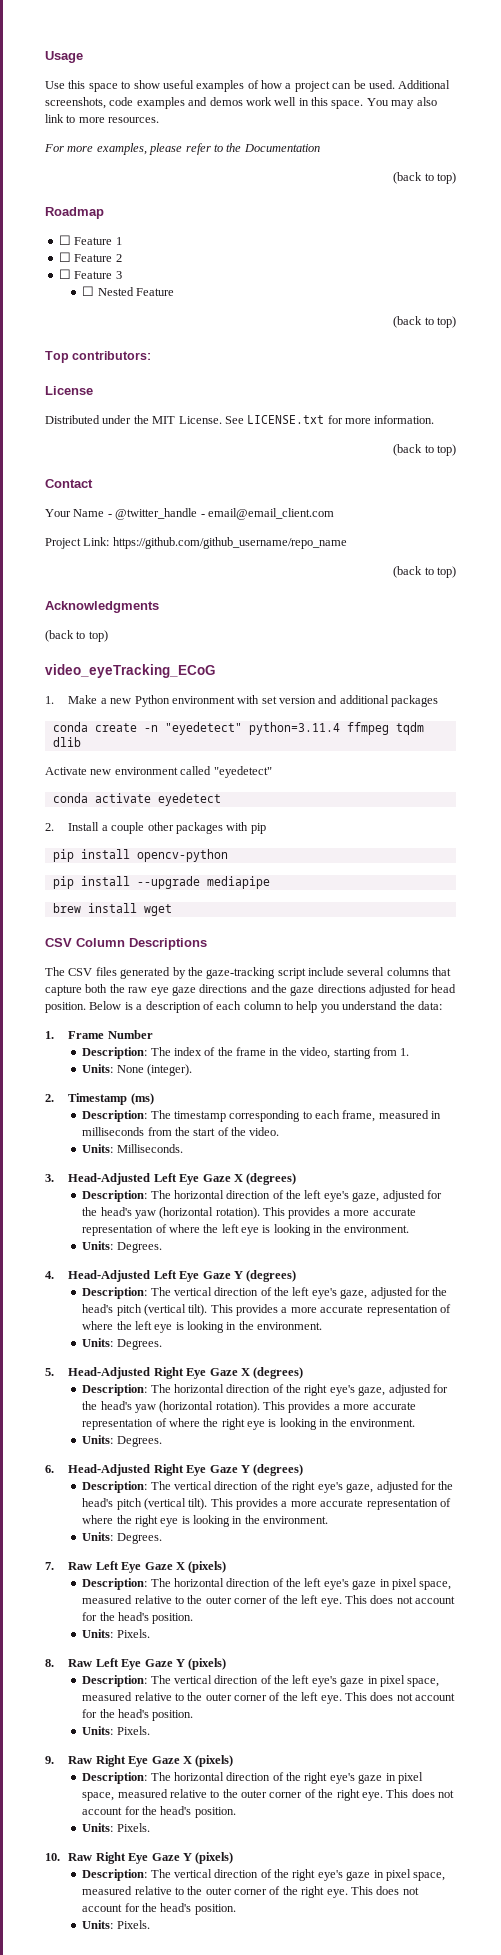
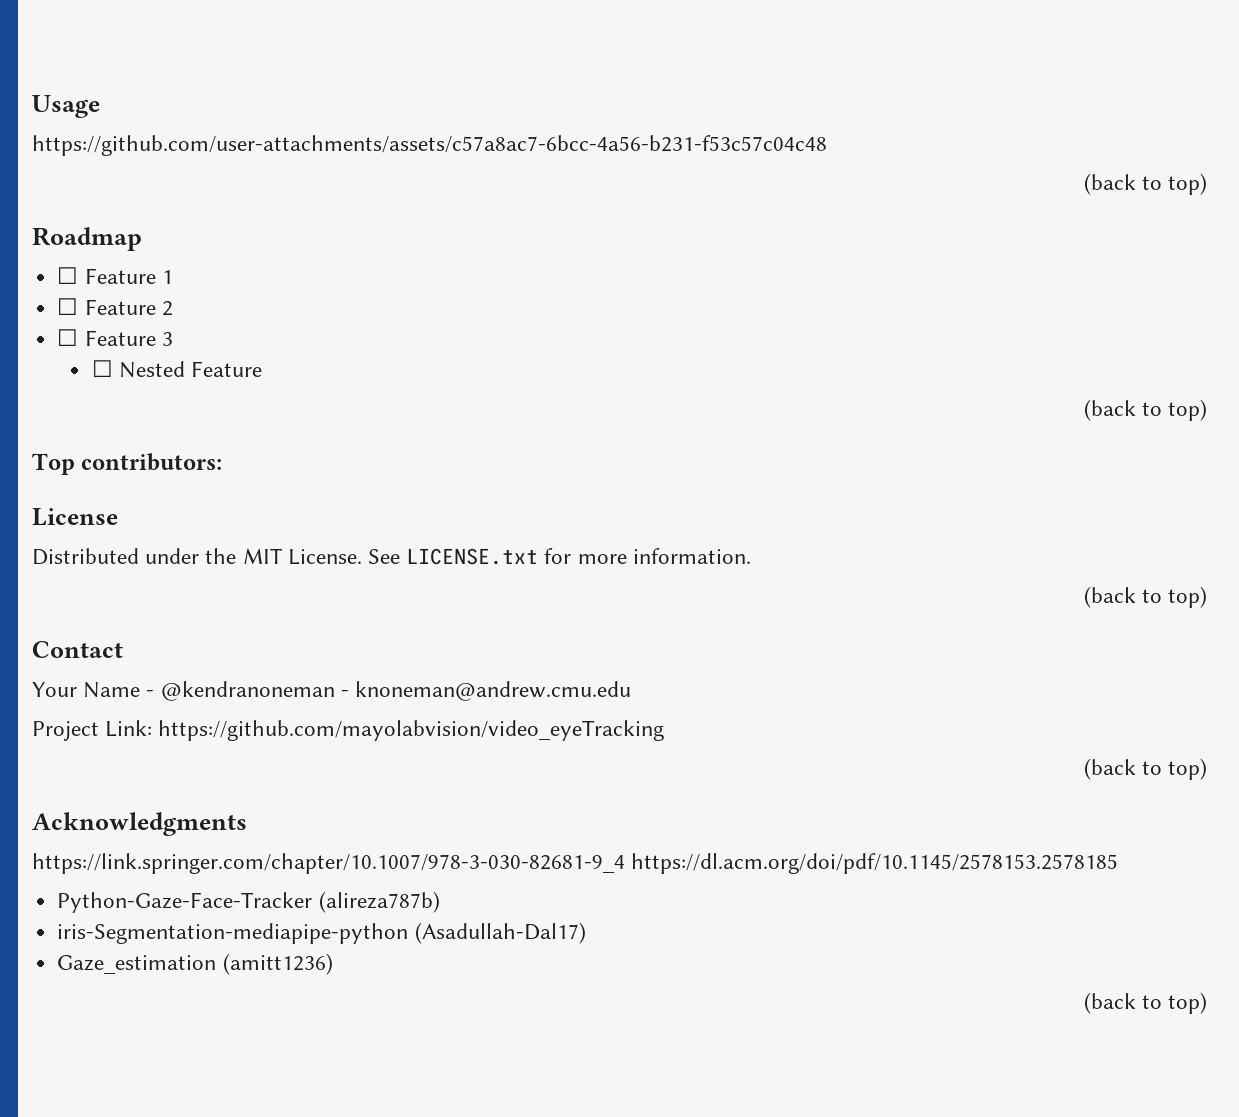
[45,80,451,92] [45,97,437,109] [45,114,160,123] [44,143,320,155] Use this space to show useful examples of how a project can be used. Additional screenshots, code examples and demos work well in this space. You may also link to more resources. // For more examples, please refer to the Documentation -> [32,135,827,156] https://github.com/user-attachments/assets/c57a8ac7-6bcc-4a56-b231-f53c57c04c48
[115,508,334,520] @twitter_handle - email@email_client.com -> [160,681,632,701] @kendranoneman - knoneman@andrew.cmu.edu
[112,537,347,549] https://github.com/github_username/repo_name -> [158,720,665,741] https://github.com/mayolabvision/video_eyeTracking
[45,630,108,642] [45,664,216,678] [45,695,439,707] [52,722,424,735] [52,737,81,747] [45,766,272,778] [52,793,221,806] [45,822,266,834] [52,849,228,862] [52,876,270,889] [52,903,172,916] [45,938,207,950] [45,967,452,979] [45,984,456,996] [45,1001,442,1013] [45,1030,153,1039] [82,1047,410,1059] [82,1064,192,1076] [45,1093,154,1105] [82,1110,442,1122] [82,1127,280,1136] [82,1144,183,1153] [45,1173,297,1185] [82,1190,442,1202] [82,1207,416,1219] [82,1224,409,1236] [82,1241,162,1253] [45,1270,297,1282] [82,1287,448,1299] [82,1304,451,1316] [82,1321,323,1333] [82,1338,162,1350] [45,1367,304,1379] [82,1384,448,1396] [82,1401,416,1413] [82,1418,415,1430] [82,1435,162,1447] [45,1464,304,1476] [82,1481,454,1493] [82,1498,451,1510] [82,1515,329,1527] [82,1532,162,1544] [45,1561,227,1573] [82,1578,452,1590] [82,1595,456,1607] [82,1612,194,1624] [82,1629,150,1638] [45,1658,227,1670] [82,1675,440,1687] [82,1692,456,1704] [82,1709,194,1721] [82,1726,150,1735] [45,1755,234,1767] [82,1772,423,1784] [82,1789,455,1801] [82,1806,236,1818] [82,1823,150,1832] [45,1852,234,1864] [82,1869,446,1881] [82,1886,419,1898] [82,1903,236,1915] [82,1920,150,1929] (back to top) // video_eyeTracking_ECoG // 1. Make a new Python environment with set version and additional packages // conda create -n "eyedetect" python=3.11.4 ffmpeg tqdm dlib // Activate new environment called "eyedetect" // conda activate eyedetect // 2. Install a couple other packages with pip // pip install opencv-python // pip install --upgrade mediapipe // brew install wget // CSV Column Descriptions // The CSV files generated by the gaze-tracking script include several columns that capture both the raw eye gaze directions and the gaze directions adjusted for head position. Below is a description of each column to help you understand the data: // 1. Frame Number // Description: The index of the frame in the video, starting from 1. // Units: None (integer). // 2. Timestamp (ms) // Description: The timestamp corresponding to each frame, measured in milliseconds from the start of the video. // Units: Milliseconds. // 3. Head-Adjusted Left Eye Gaze X (degrees) // Description: The horizontal direction of the left eye's gaze, adjusted for the head's yaw (horizontal rotation). This provides a more accurate representation of where the left eye is looking in the environment. // Units: Degrees. // 4. Head-Adjusted Left Eye Gaze Y (degrees) // Description: The vertical direction of the left eye's gaze, adjusted for the head's pitch (vertical tilt). This provides a more accurate representation of where the left eye is looking in the environment. // Units: Degrees. // 5. Head-Adjusted Right Eye Gaze X (degrees) // Description: The horizontal direction of the right eye's gaze, adjusted for the head's yaw (horizontal rotation). This provides a more accurate representation of where the right eye is looking in the environment. // Units: Degrees. // 6. Head-Adjusted Right Eye Gaze Y (degrees) // Description: The vertical direction of the right eye's gaze, adjusted for the head's pitch (vertical tilt). This provides a more accurate representation of where the right eye is looking in the environment. // Units: Degrees. // 7. Raw Left Eye Gaze X (pixels) // Description: The horizontal direction of the left eye's gaze in pixel space, measured relative to the outer corner of the left eye. This does not account for the head's position. // Units: Pixels. // 8. Raw Left Eye Gaze Y (pixels) // Description: The vertical direction of the left eye's gaze in pixel space, measured relative to the outer corner of the left eye. This does not account for the head's position. // Units: Pixels. // 9. Raw Right Eye Gaze X (pixels) // Description: The horizontal direction of the right eye's gaze in pixel space, measured relative to the outer corner of the right eye. This does not account for the head's position. // Units: Pixels. // 10. Raw Right Eye Gaze Y (pixels) // Description: The vertical direction of the right eye's gaze in pixel space, measured relative to the outer corner of the right eye. This does not account for the head's position. // Units: Pixels. -> [32,853,1119,874] [57,891,440,913] [57,922,586,944] [57,953,333,975] [1083,992,1207,1014] https://link.springer.com/chapter/10.1007/978-3-030-82681-9_4 https://dl.acm.org/doi/pdf/10.1145/2578153.2578185 // Python-Gaze-Face-Tracker (alireza787b) // iris-Segmentation-mediapipe-python (Asadullah-Dal17) // Gaze_estimation (amitt1236) // (back to top)

